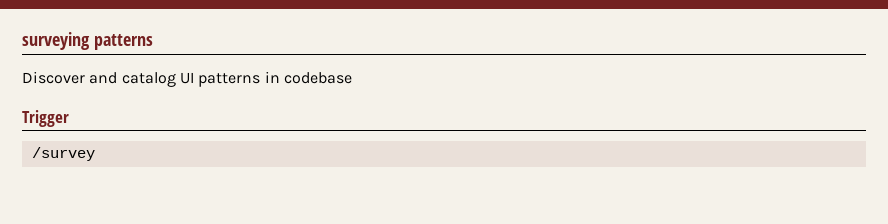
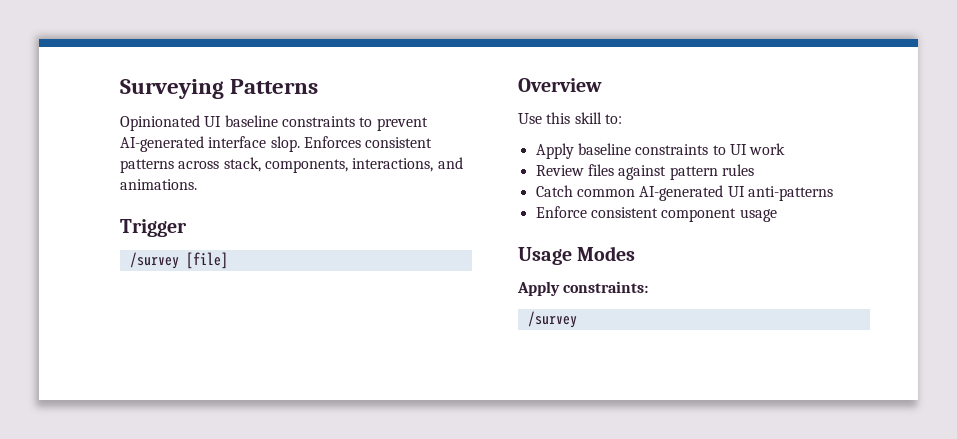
[22,32,153,50] [22,71,352,87] [22,110,69,127] surveying patterns // Discover and catalog UI patterns in codebase // Trigger -> [120,79,319,99] [120,115,428,131] [120,136,433,152] [120,157,463,173] [120,179,197,190] [120,219,187,237] [129,252,228,269] [518,78,602,92] [518,112,622,124] [535,143,786,159] [535,164,754,180] [535,185,833,201] [535,206,777,222] [518,246,636,265] [517,281,649,296] Surveying Patterns // Opinionated UI baseline constraints to prevent AI-generated interface slop. Enforces consistent patterns across stack, components, interactions, and animations. // Trigger // /survey [file] // Overview // Use this skill to: // Apply baseline constraints to UI work // Review files against pattern rules // Catch common AI-generated UI anti-patterns // Enforce consistent component usage // Usage Modes // Apply constraints:

